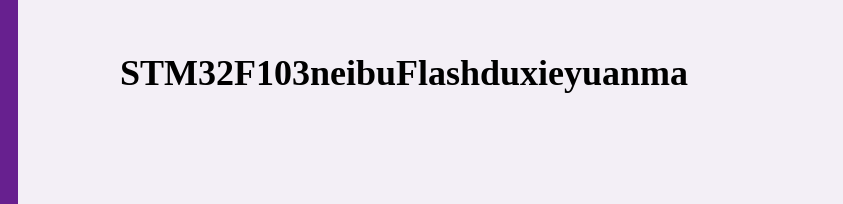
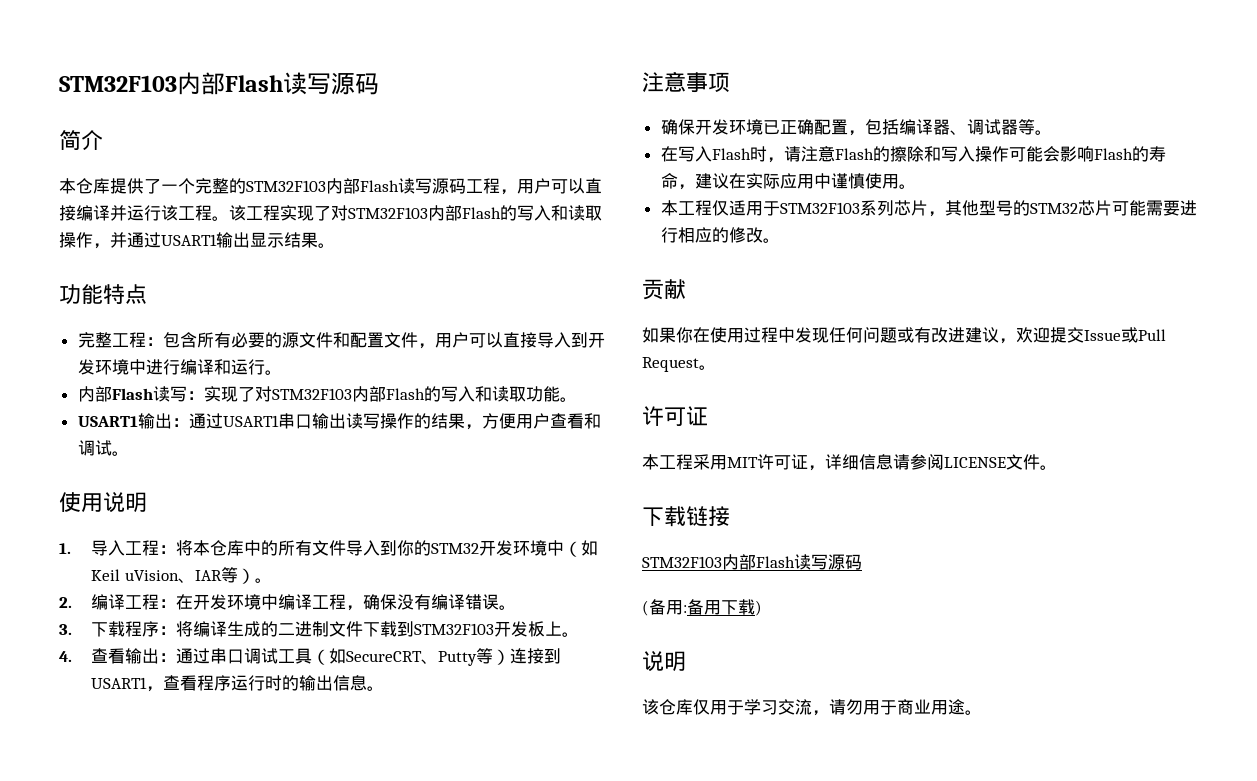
[120,60,688,93] STM32F103neibuFlashduxieyuanma -> [59,72,379,95] [59,130,103,151] [59,178,602,195] [59,205,602,221] [59,232,335,249] [59,284,147,304] [77,332,605,349] [77,359,282,375] [77,386,577,402] [77,413,601,430] [77,440,129,456] [59,492,147,513] [59,540,599,557] [91,567,272,584] [59,594,517,611] [59,621,580,637] [59,648,562,666] [91,675,385,692] [642,71,730,93] [660,119,1052,136] [660,146,1166,163] [660,173,916,190] [660,200,1197,217] [660,227,780,243] [642,279,686,300] [642,327,1166,344] [642,357,716,372] [642,406,708,426] [642,454,1057,471] [642,506,730,527] [642,554,862,570] [642,599,762,616] [642,651,686,672] [642,699,982,716] STM32F103内部Flash读写源码 // 简介 // 本仓库提供了一个完整的STM32F103内部Flash读写源码工程，用户可以直接编译并运行该工程。该工程实现了对STM32F103内部Flash的写入和读取操作，并通过USART1输出显示结果。 // 功能特点 // 完整工程：包含所有必要的源文件和配置文件，用户可以直接导入到开发环境中进行编译和运行。 // 内部Flash读写：实现了对STM32F103内部Flash的写入和读取功能。 // USART1输出：通过USART1串口输出读写操作的结果，方便用户查看和调试。 // 使用说明 // 1.导入工程：将本仓库中的所有文件导入到你的STM32开发环境中（如Keil uVision、IAR等）。 // 2.编译工程：在开发环境中编译工程，确保没有编译错误。 // 3.下载程序：将编译生成的二进制文件下载到STM32F103开发板上。 // 4.查看输出：通过串口调试工具（如SecureCRT、Putty等）连接到USART1，查看程序运行时的输出信息。 // 注意事项 // 确保开发环境已正确配置，包括编译器、调试器等。 // 在写入Flash时，请注意Flash的擦除和写入操作可能会影响Flash的寿命，建议在实际应用中谨慎使用。 // 本工程仅适用于STM32F103系列芯片，其他型号的STM32芯片可能需要进行相应的修改。 // 贡献 // 如果你在使用过程中发现任何问题或有改进建议，欢迎提交Issue或Pull Request。 // 许可证 // 本工程采用MIT许可证，详细信息请参阅LICENSE文件。 // 下载链接 // STM32F103内部Flash读写源码 // (备用:备用下载) // 说明 // 该仓库仅用于学习交流，请勿用于商业用途。

